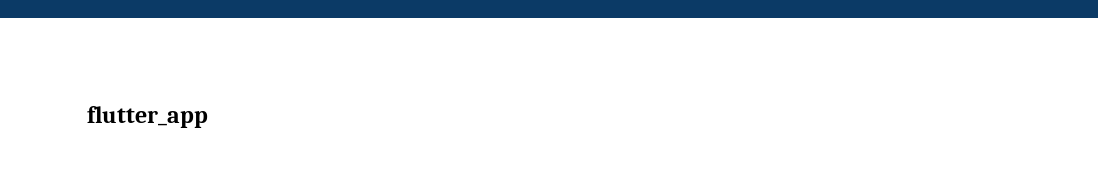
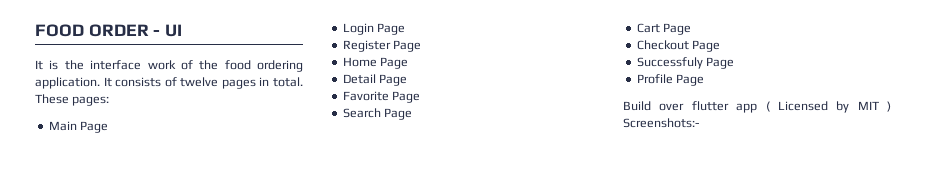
[87,106,208,128] flutter_app -> [35,24,183,37] [35,60,303,72] [35,77,304,89] [35,94,110,106] [48,121,109,133] [342,23,406,35] [342,40,422,52] [342,57,409,69] [342,74,408,86] [342,91,421,103] [342,108,413,120] [636,23,692,35] [636,40,721,52] [636,57,735,69] [636,74,705,86] [623,101,891,113] [623,118,699,128] FOOD ORDER - UI // It is the interface work of the food ordering application. It consists of twelve pages in total. These pages: // Main Page // Login Page // Register Page // Home Page // Detail Page // Favorite Page // Search Page // Cart Page // Checkout Page // Successfuly Page // Profile Page // Build over flutter app ( Licensed by MIT ) Screenshots:-

